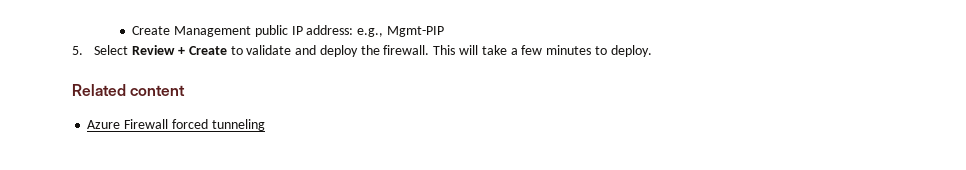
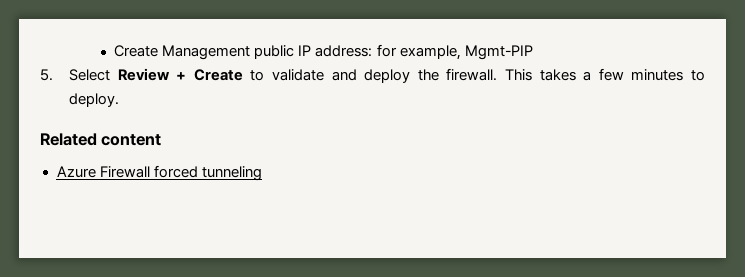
[357,28,384,37] e.g., -> [376,44,461,60] for example,
[459,45,507,55] will take -> [539,69,576,81] takes

